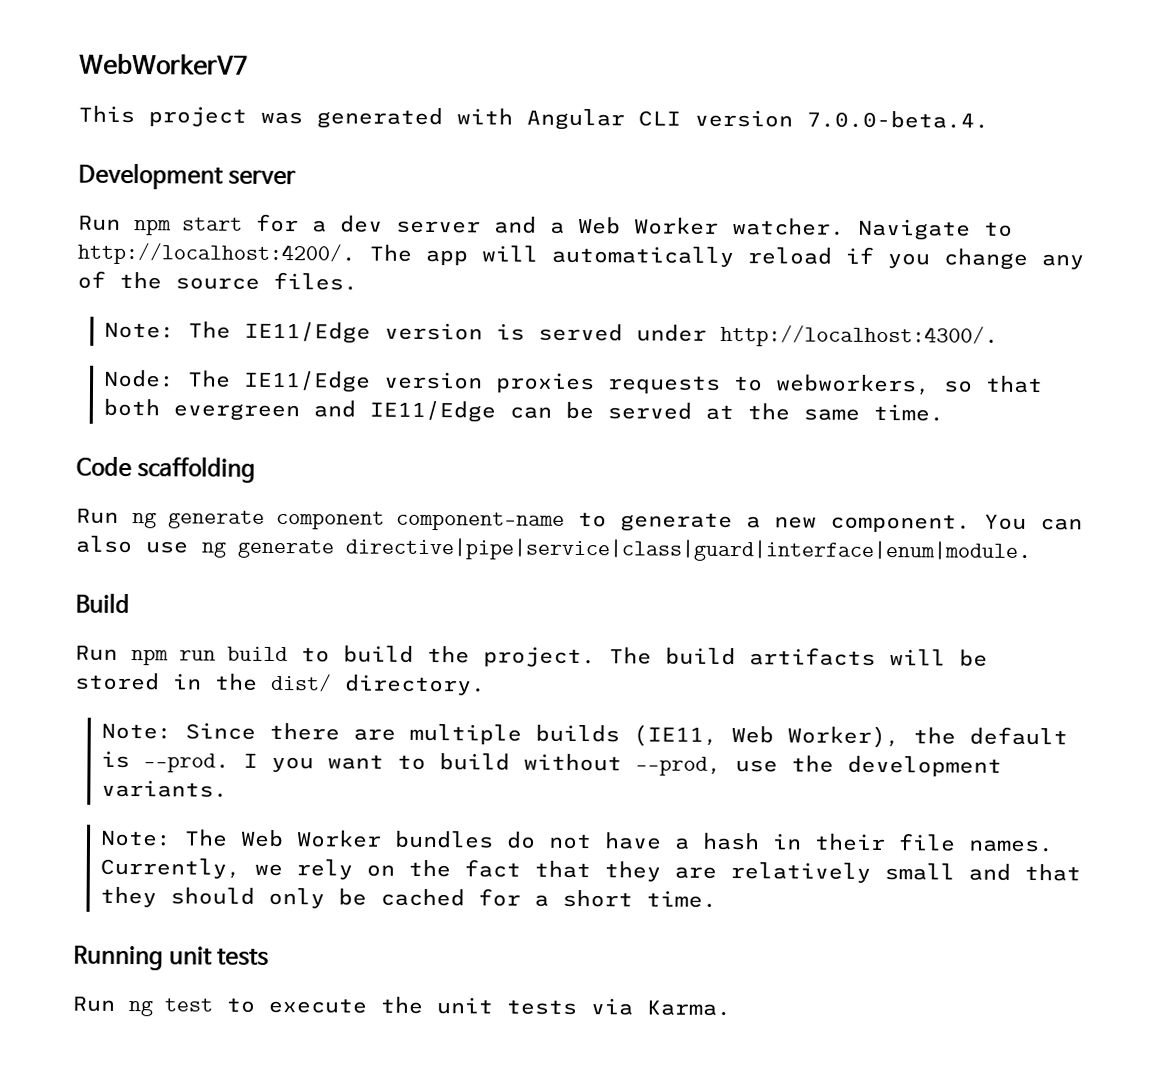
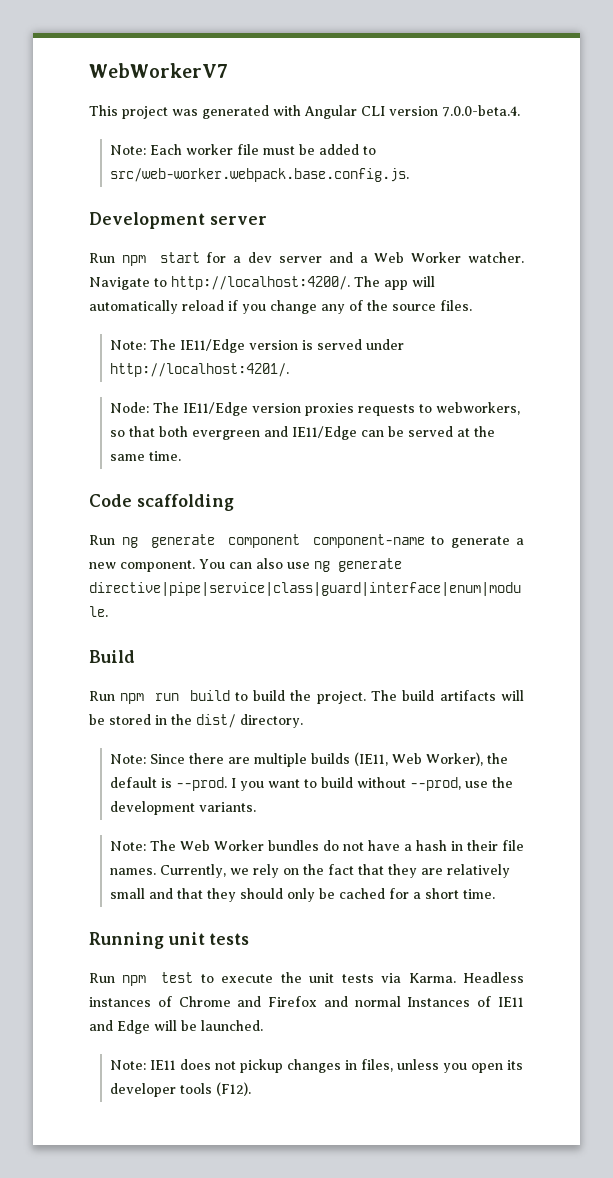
(989, 119) none -> [109,144,376,155] [109,168,409,182] // Note: Each worker file must be added to src/web-worker.webpack.base.config.js.
[719,324,999,348] http://localhost:4300/. -> [109,363,289,377] http://localhost:4201/.
[128,1000,153,1017] ng -> [122,975,147,986] npm
(731, 1008) none -> [463,972,524,983] [89,996,524,1007] [89,1020,263,1034] [109,1059,523,1073] [109,1082,251,1097] Headless instances of Chrome and Firefox and normal Instances of IE11 and Edge will be launched. // Note: IE11 does not pickup changes in files, unless you open its developer tools (F12).

